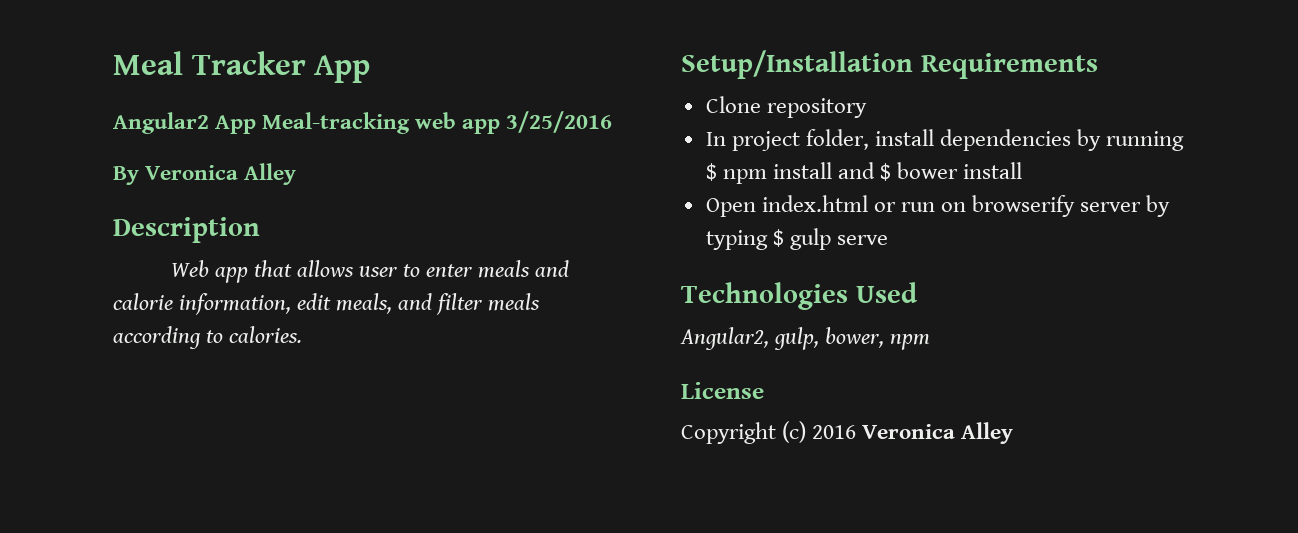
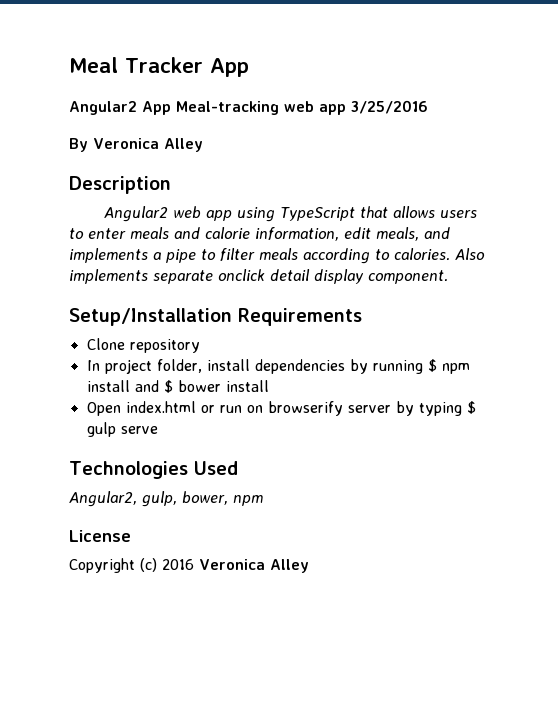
[170,260,248,283] Web app -> [104,206,356,222] Angular2 web app using TypeScript
[358,266,398,277] user -> [440,210,478,218] users
(433, 301) none -> [69,248,216,263] implements a pipe to
(303, 334) none -> [455,248,485,260] [69,269,448,284] Also implements separate onclick detail display component.

